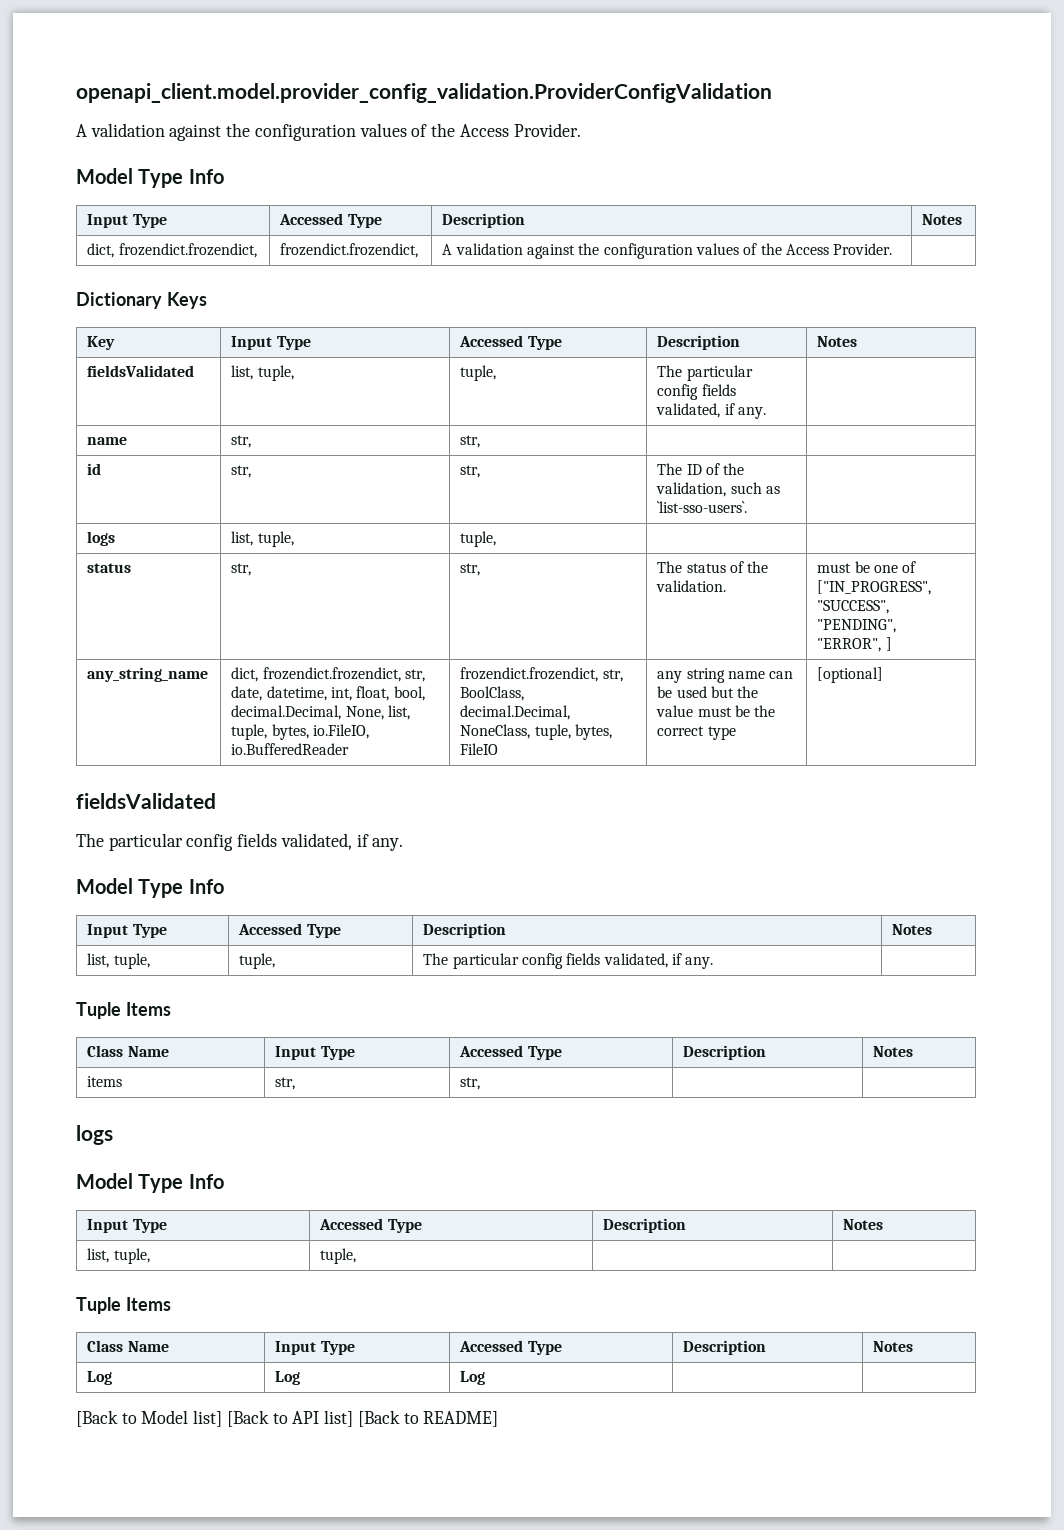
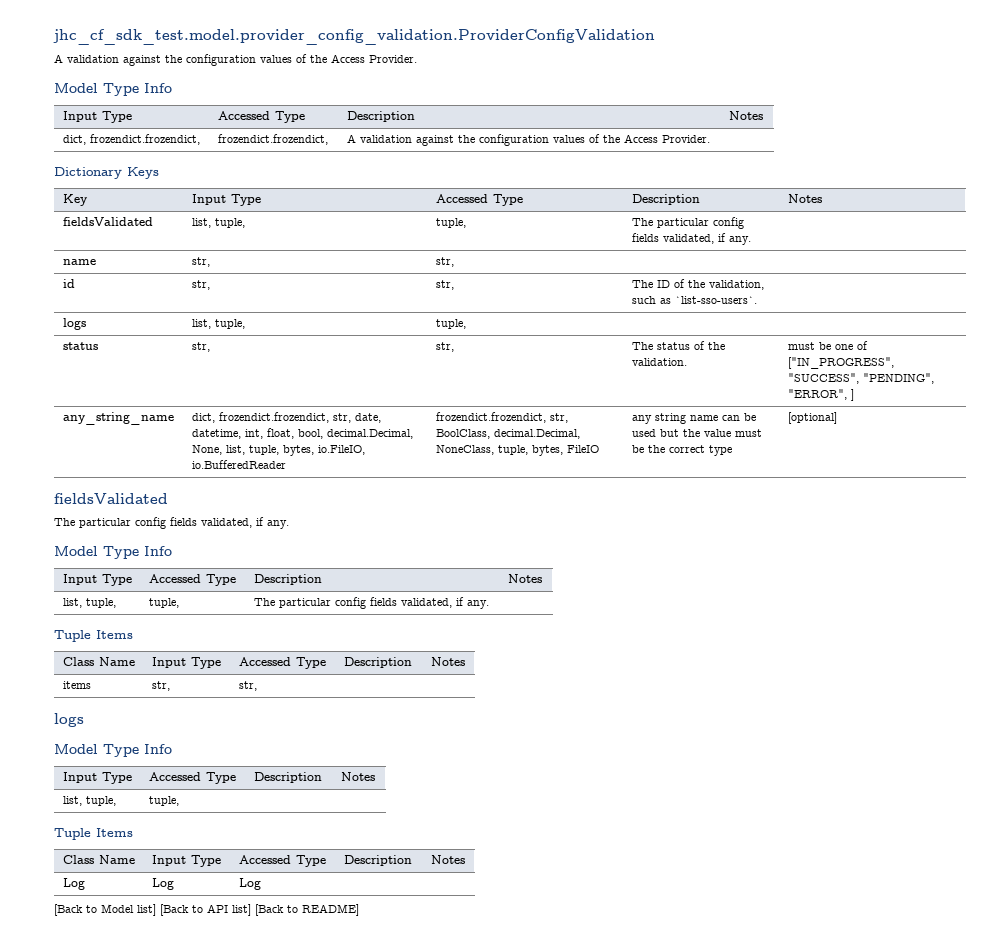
[76,83,772,103] openapi_client.model.provider_config_validation.ProviderConfigValidation -> [53,29,655,45] jhc_cf_sdk_test.model.provider_config_validation.ProviderConfigValidation

